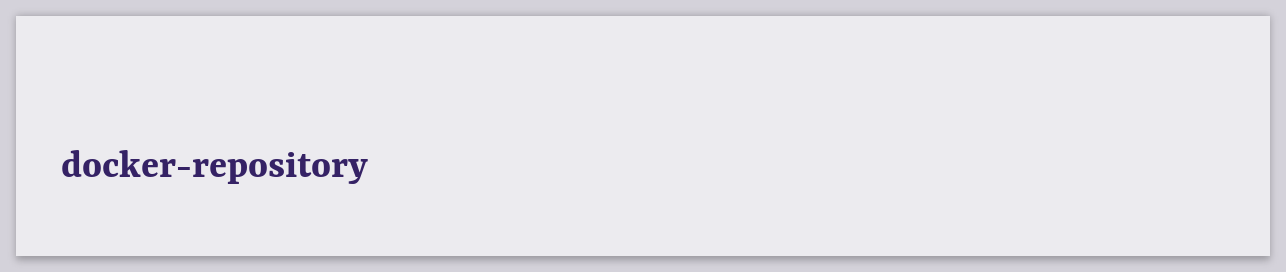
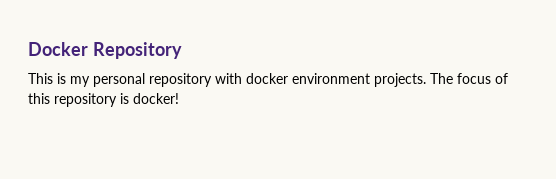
[61,150,368,184] docker-repository -> [28,42,182,59] [28,73,508,87] [28,93,179,107] Docker Repository // This is my personal repository with docker environment projects. The focus of this repository is docker!

